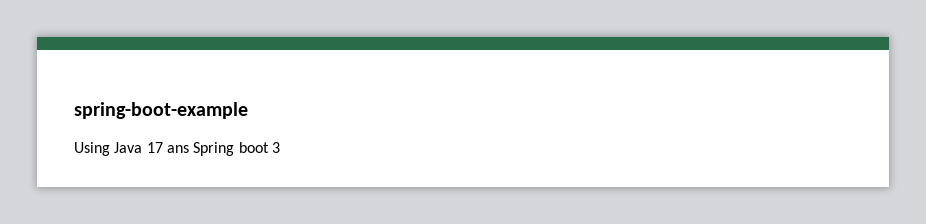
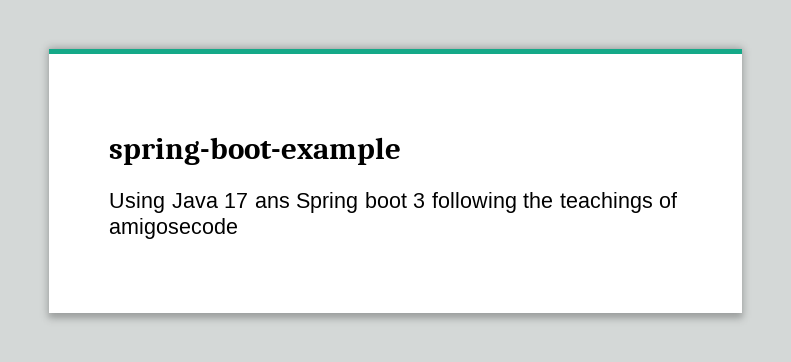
(280, 147) none -> [431,192,677,213] [109,218,238,239] following the teachings of amigosecode

